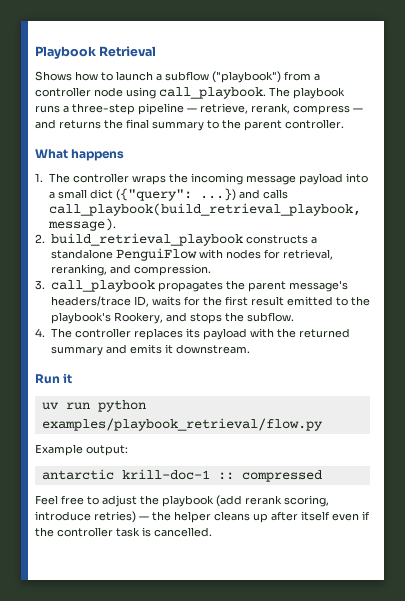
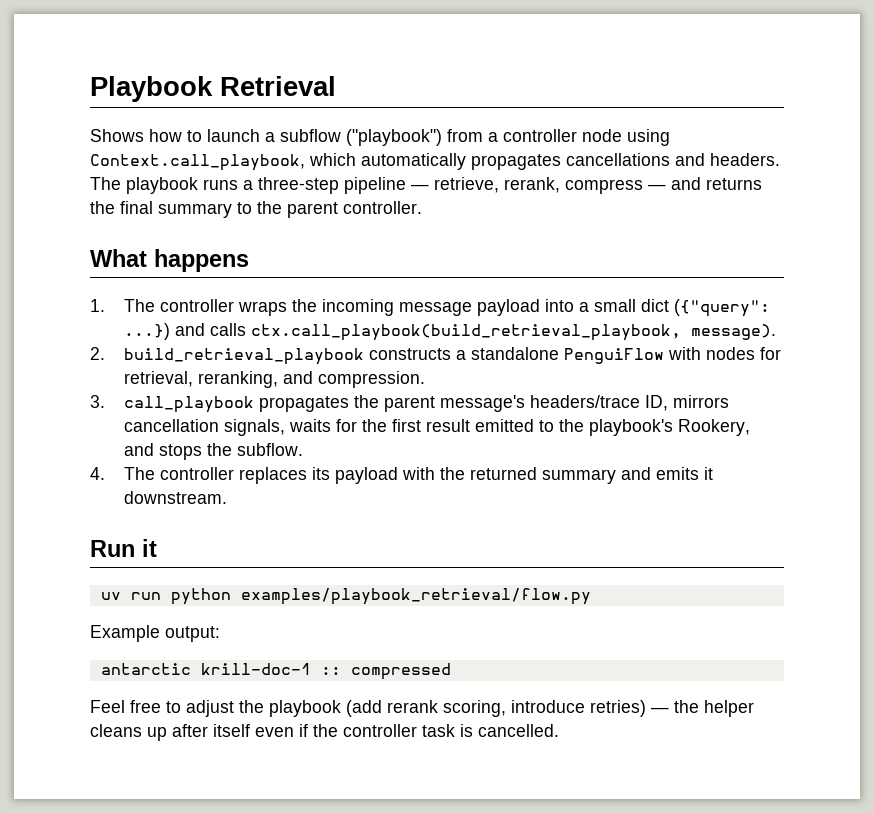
[159,87,266,99] call_playbook. -> [90,153,780,171] Context.call_playbook, which automatically propagates cancellations and headers.
[48,203,361,216] call_playbook(build_retrieval_playbook, -> [251,324,682,341] ctx.call_playbook(build_retrieval_playbook,
(149, 301) none -> [673,395,730,408] [124,419,286,436] mirrors cancellation signals,

